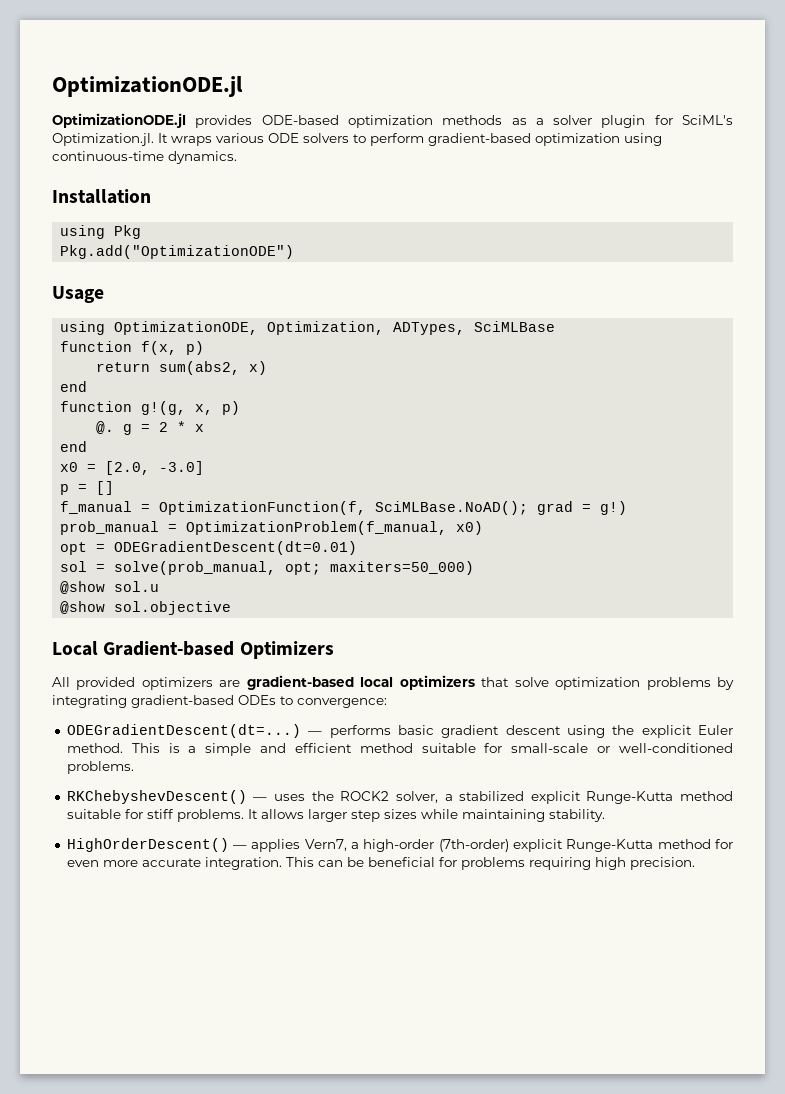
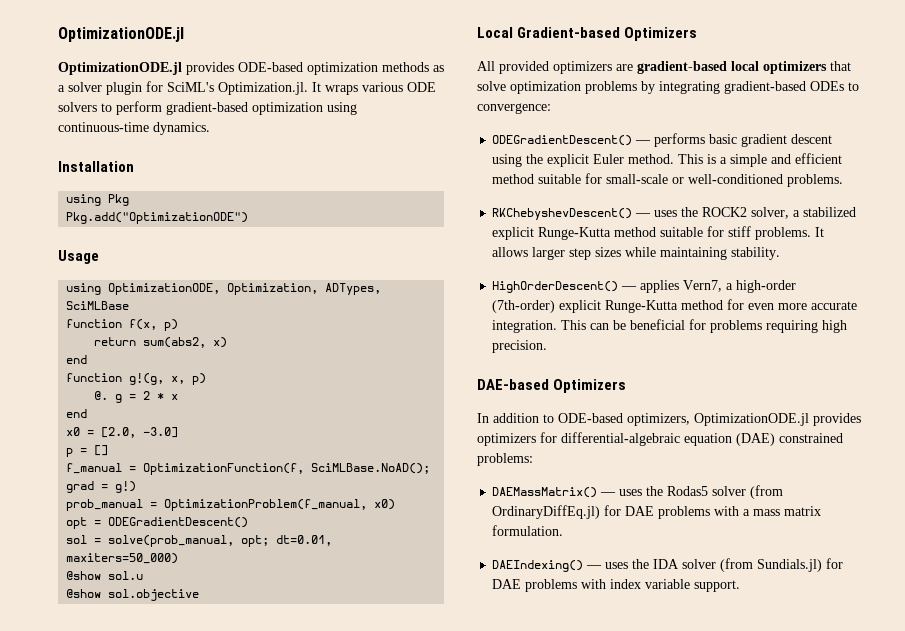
[114,541,358,555] ODEGradientDescent(dt=0.01) -> [108,517,249,528] ODEGradientDescent()
(322, 568) none -> [276,535,333,546] dt=0.01,
[66,724,301,738] ODEGradientDescent(dt=...) -> [492,135,633,146] ODEGradientDescent()
(695, 863) none -> [477,379,627,393] [477,413,861,426] [477,432,843,446] [477,453,533,466] [492,485,784,499] [492,505,822,519] [492,525,564,536] [492,558,844,572] [492,579,741,592] // DAE-based Optimizers // In addition to ODE-based optimizers, OptimizationODE.jl provides optimizers for differential-algebraic equation (DAE) constrained problems: // DAEMassMatrix() — uses the Rodas5 solver (from OrdinaryDiffEq.jl) for DAE problems with a mass matrix formulation. // DAEIndexing() — uses the IDA solver (from Sundials.jl) for DAE problems with index variable support.

